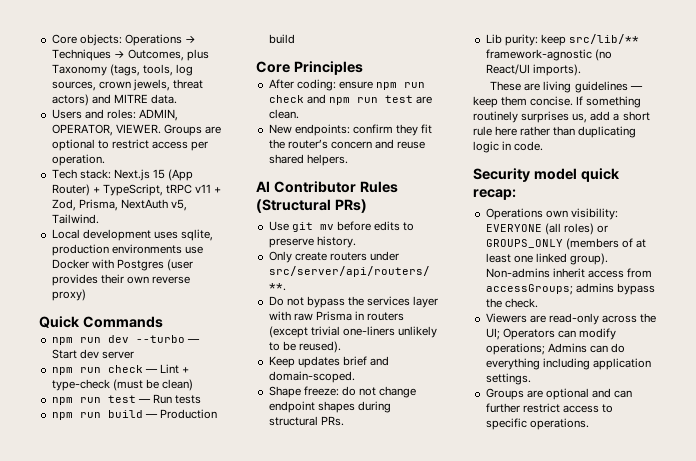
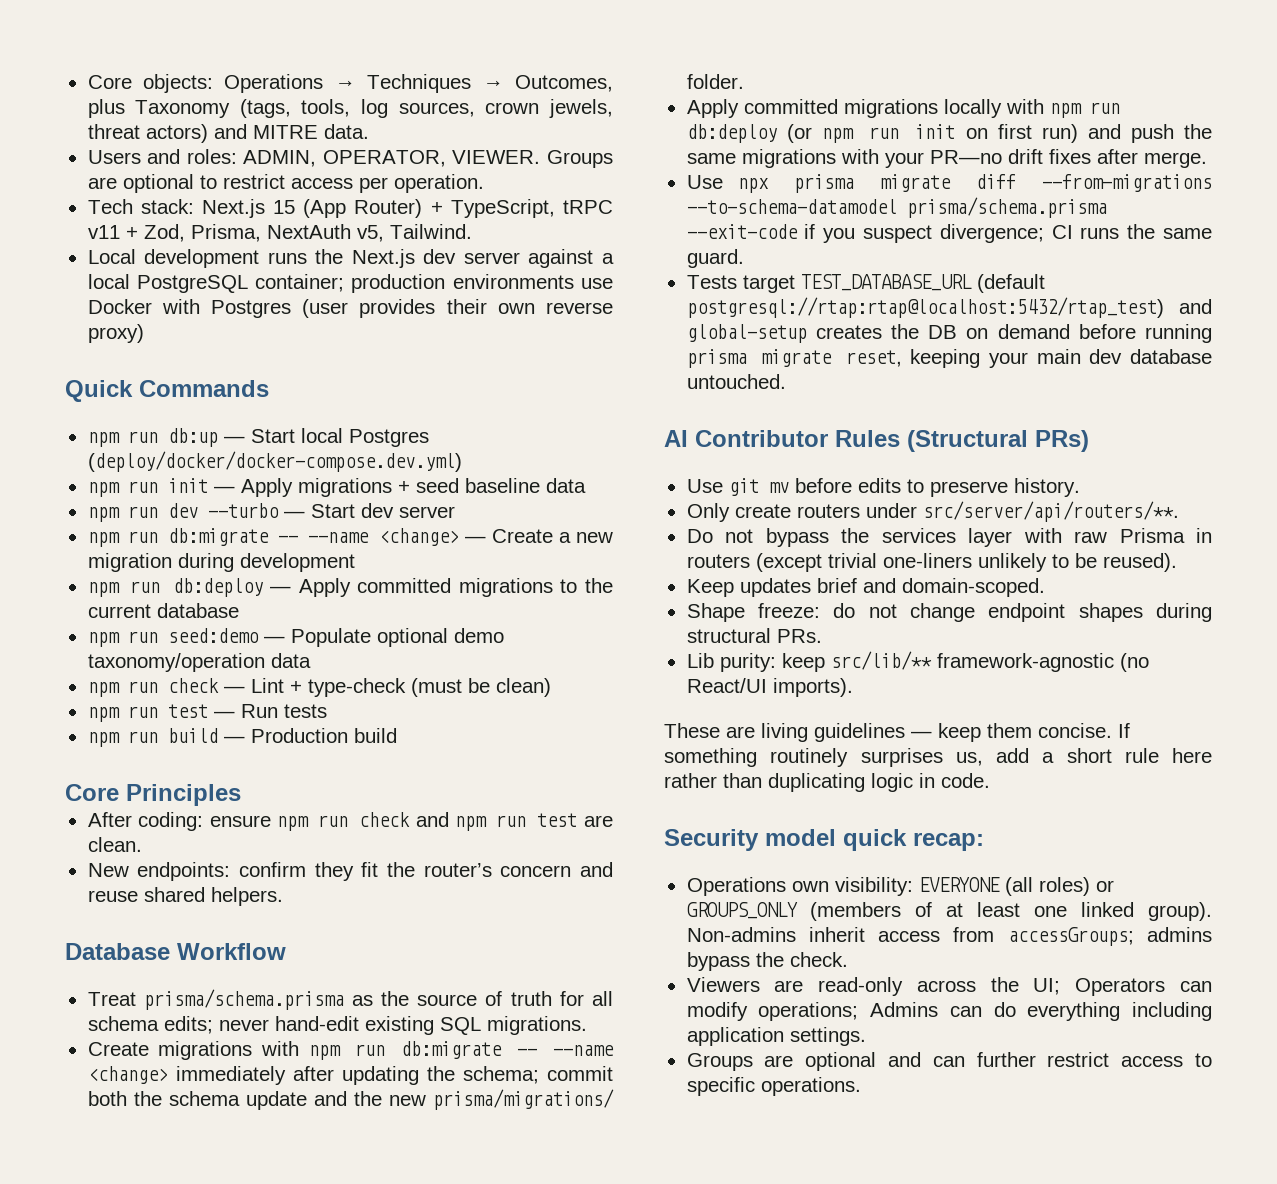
[153,229,213,241] uses sqlite, -> [267,249,614,268] [87,274,345,293] runs the Next.js dev server against a local PostgreSQL container;
(163, 322) none -> [87,428,429,447] [87,451,462,472] [87,478,586,497] // npm run db:up — Start local Postgres (deploy/docker/docker-compose.dev.yml) // npm run init — Apply migrations + seed baseline data
(134, 355) none -> [87,528,613,547] [87,553,355,572] [87,578,613,597] [87,603,239,618] [87,628,504,647] [87,653,311,672] // npm run db:migrate -- --name <change> — Create a new migration during development // npm run db:deploy — Apply committed migrations to the current database // npm run seed:demo — Populate optional demo taxonomy/operation data
(348, 160) none -> [65,943,286,960] [87,989,613,1010] [87,1016,587,1035] [87,1041,615,1060] [87,1066,613,1085] [87,1089,615,1110] [686,74,744,89] [686,99,1120,118] [686,124,1212,143] [686,149,1207,168] [686,174,1212,193] [686,197,1107,218] [686,224,1212,243] [686,249,744,268] [686,274,1045,293] [686,297,1212,318] [686,324,1212,343] [686,349,1212,368] [686,374,786,389] // Database Workflow // Treat prisma/schema.prisma as the source of truth for all schema edits; never hand-edit existing SQL migrations. // Create migrations with npm run db:migrate -- --name <change> immediately after updating the schema; commit both the schema update and the new prisma/migrations/ folder. // Apply committed migrations locally with npm run db:deploy (or npm run init on first run) and push the same migrations with your PR—no drift fixes after merge. // Use npx prisma migrate diff --from-migrations --to-schema-datamodel prisma/schema.prisma --exit-code if you suspect divergence; CI runs the same guard. // Tests target TEST_DATABASE_URL (default postgresql://rtap:rtap@localhost:5432/rtap_test) and global-setup creates the DB on demand before running prisma migrate reset, keeping your main dev database untouched.

